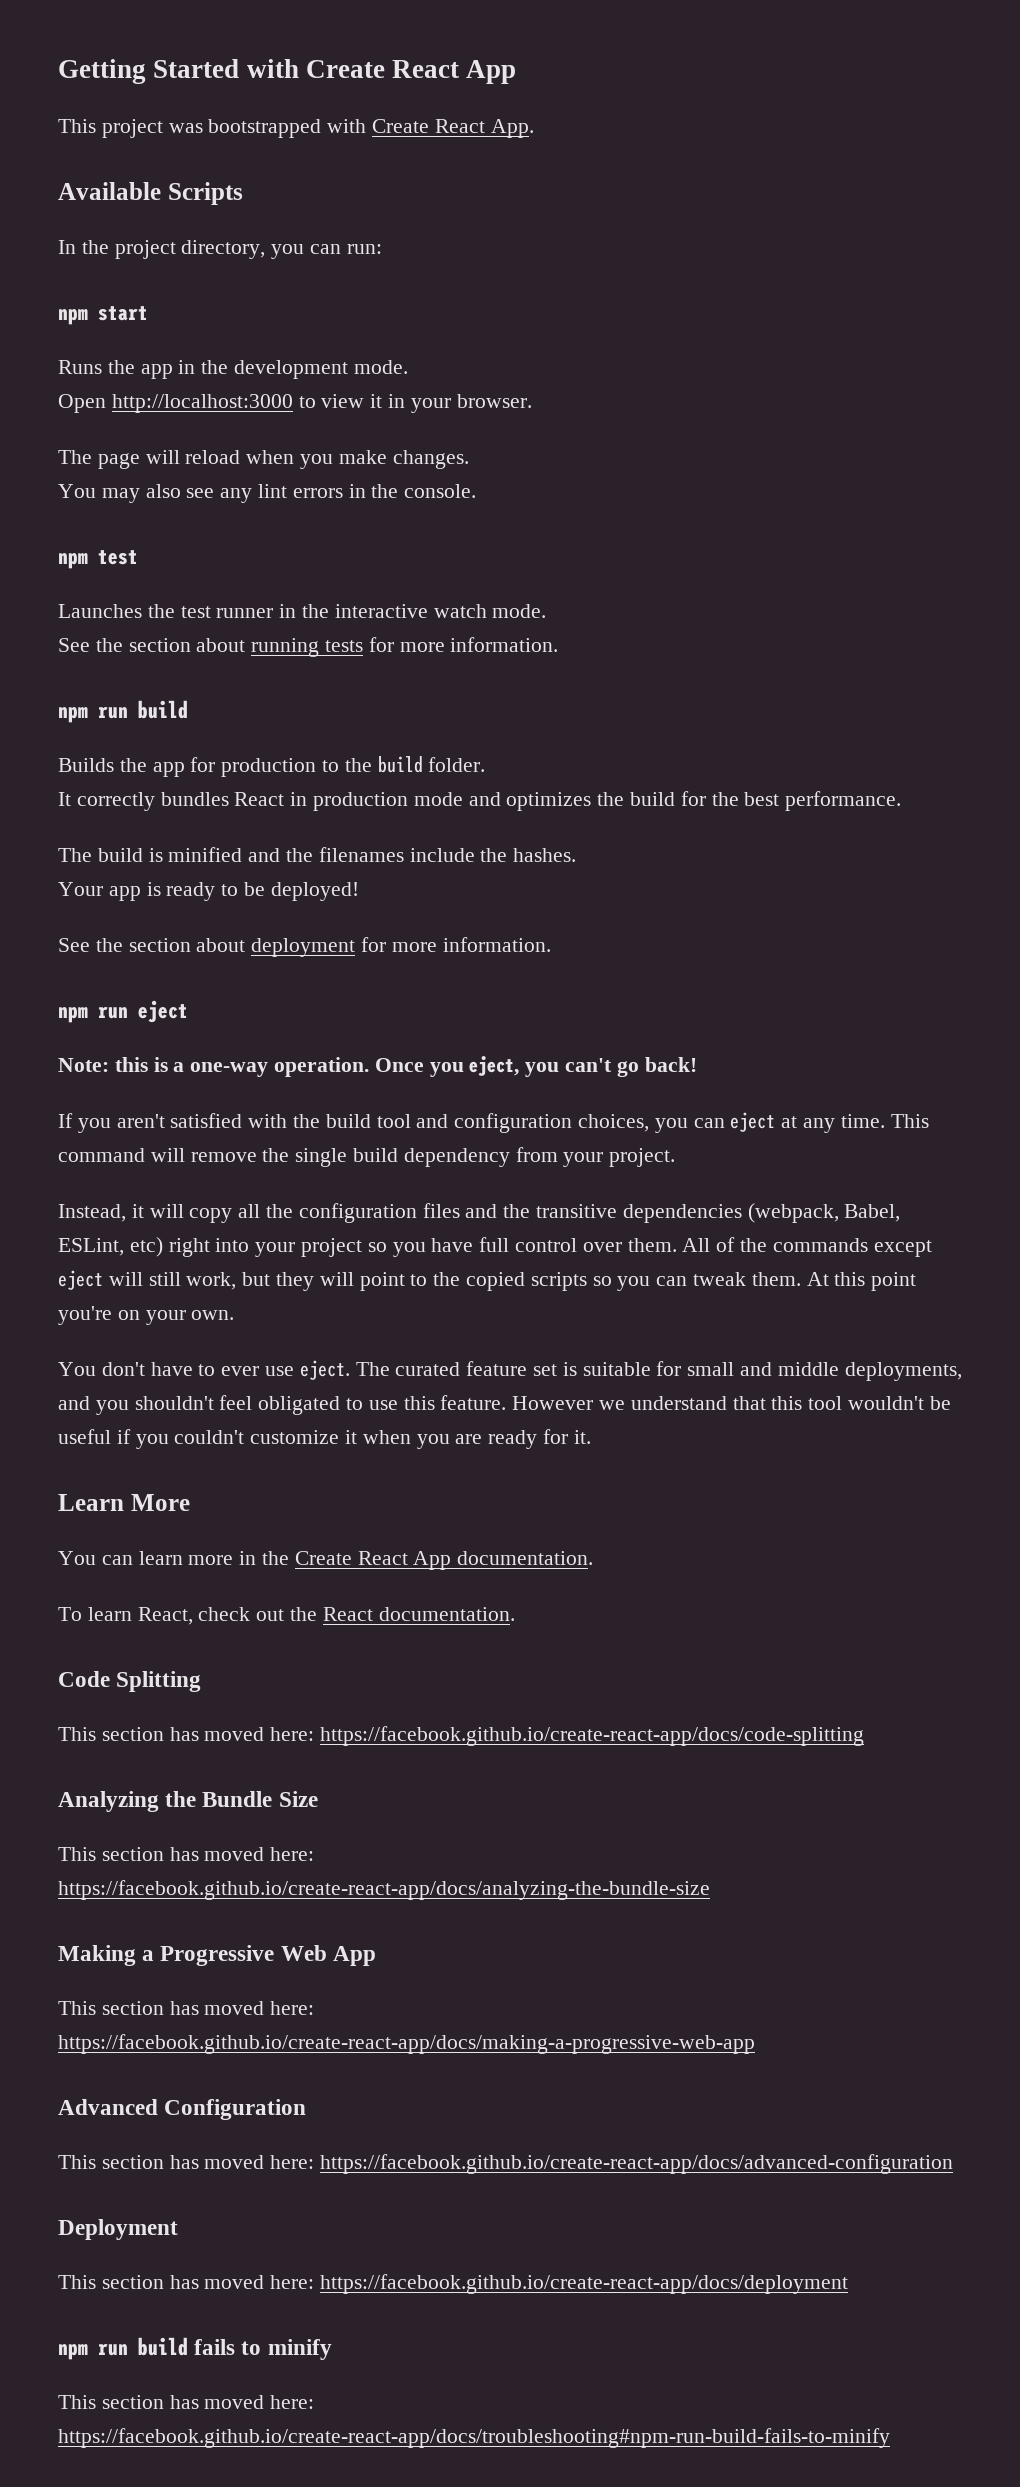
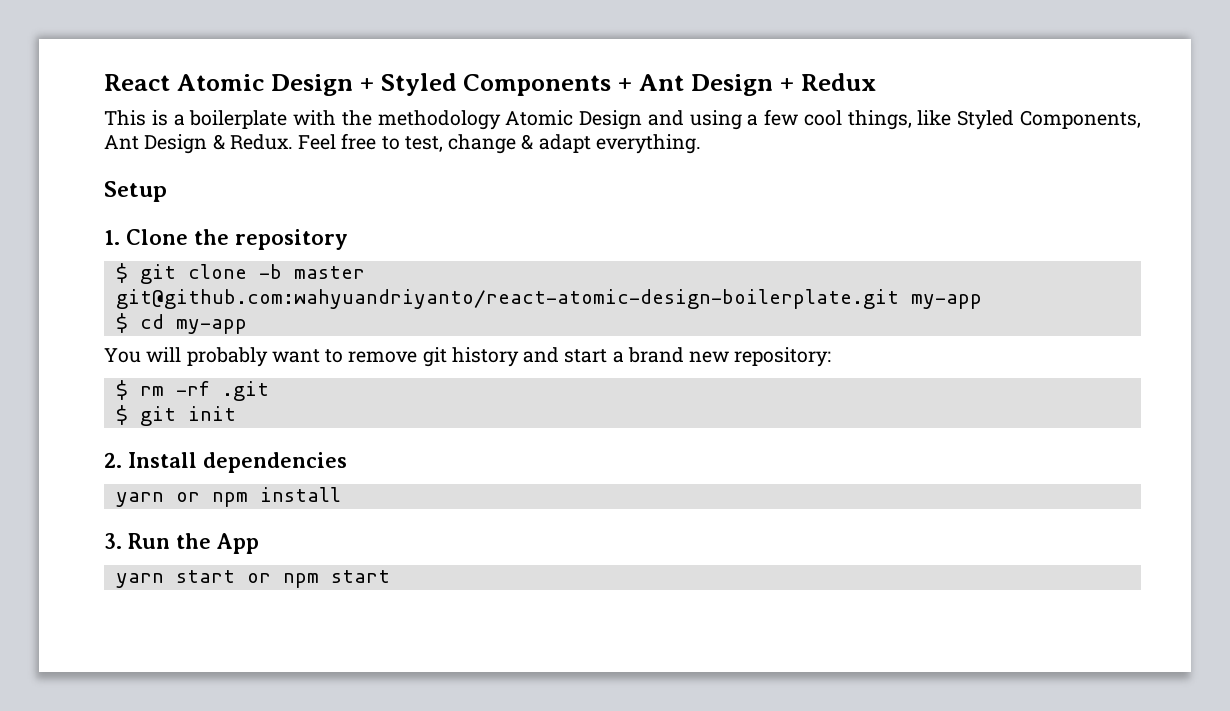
[58,59,517,84] [58,119,534,138] [58,182,243,205] [58,240,382,259] [58,306,148,325] [58,360,408,379] [58,394,532,413] [58,450,469,469] [58,484,477,503] [58,550,138,569] [58,604,547,618] [58,637,559,657] [58,700,188,723] [58,756,486,777] [58,791,902,811] [58,847,577,862] [58,882,359,901] [58,937,551,957] [58,1000,188,1023] [58,1056,697,1077] [58,1112,929,1133] [58,1147,676,1167] [58,1203,901,1223] [58,1237,932,1257] [58,1270,917,1291] [58,1306,235,1325] [58,1360,962,1381] [58,1395,951,1415] [58,1429,591,1449] [58,1494,190,1511] [58,1551,594,1570] [58,1607,515,1625] [58,1671,202,1692] [58,1726,865,1746] [58,1791,318,1812] [58,1847,315,1861] [58,1880,710,1900] [58,1945,376,1966] [58,2001,315,2015] [58,2034,755,2054] [58,2099,307,2120] [58,2154,954,2174] [58,2219,178,2240] [58,2274,849,2294] [58,2337,332,2360] [58,2395,315,2409] [58,2428,890,2448] Getting Started with Create React App // This project was bootstrapped with Create React App. // Available Scripts // In the project directory, you can run: // npm start // Runs the app in the development mode. // Open http://localhost:3000 to view it in your browser. // The page will reload when you make changes. // You may also see any lint errors in the console. // npm test // Launches the test runner in the interactive watch mode. // See the section about running tests for more information. // npm run build // Builds the app for production to the build folder. // It correctly bundles React in production mode and optimizes the build for the best performance. // The build is minified and the filenames include the hashes. // Your app is ready to be deployed! // See the section about deployment for more information. // npm run eject // Note: this is a one-way operation. Once you eject, you can't go back! // If you aren't satisfied with the build tool and configuration choices, you can eject at any time. This command will remove the single build dependency from your project. // Instead, it will copy all the configuration files and the transitive dependencies (webpack, Babel, ESLint, etc) right into your project so you have full control over them. All of the commands except eject will still work, but they will point to the copied scripts so you can tweak them. At this point you're on your own. // You don't have to ever use eject. The curated feature set is suitable for small and middle deployments, and you shouldn't feel obligated to use this feature. However we understand that this tool wouldn't be useful if you couldn't customize it when you are ready for it. // Learn More // You can learn more in the Create React App documentation. // To learn React, check out the React documentation. // Code Splitting // This section has moved here: https://facebook.github.io/create-react-app/docs/code-splitting // Analyzing the Bundle Size // This section has moved here: https://facebook.github.io/create-react-app/docs/analyzing-the-bundle-size // Making a Progressive Web App // This section has moved here: https://facebook.github.io/create-react-app/docs/making-a-progressive-web-app // Advanced Configuration // This section has moved here: https://facebook.github.io/create-react-app/docs/advanced-configuration // Deployment // This section has moved here: https://facebook.github.io/create-react-app/docs/deployment // npm run build fails to minify // This section has moved here: https://facebook.github.io/create-react-app/docs/troubleshooting#npm-run-build-fails-to-minify -> [104,73,876,96] [104,109,1141,130] [104,133,701,154] [104,181,167,202] [104,229,348,250] [115,263,365,284] [115,289,982,309] [115,313,247,334] [104,347,832,367] [115,380,269,401] [115,405,236,426] [104,452,347,473] [115,487,341,507] [104,533,259,554] [115,570,390,588] React Atomic Design + Styled Components + Ant Design + Redux // This is a boilerplate with the methodology Atomic Design and using a few cool things, like Styled Components, Ant Design & Redux. Feel free to test, change & adapt everything. // Setup // 1. Clone the repository // $ git clone -b master git@github.com:wahyuandriyanto/react-atomic-design-boilerplate.git my-app // $ cd my-app // You will probably want to remove git history and start a brand new repository: // $ rm -rf .git // $ git init // 2. Install dependencies // yarn or npm install // 3. Run the App // yarn start or npm start

